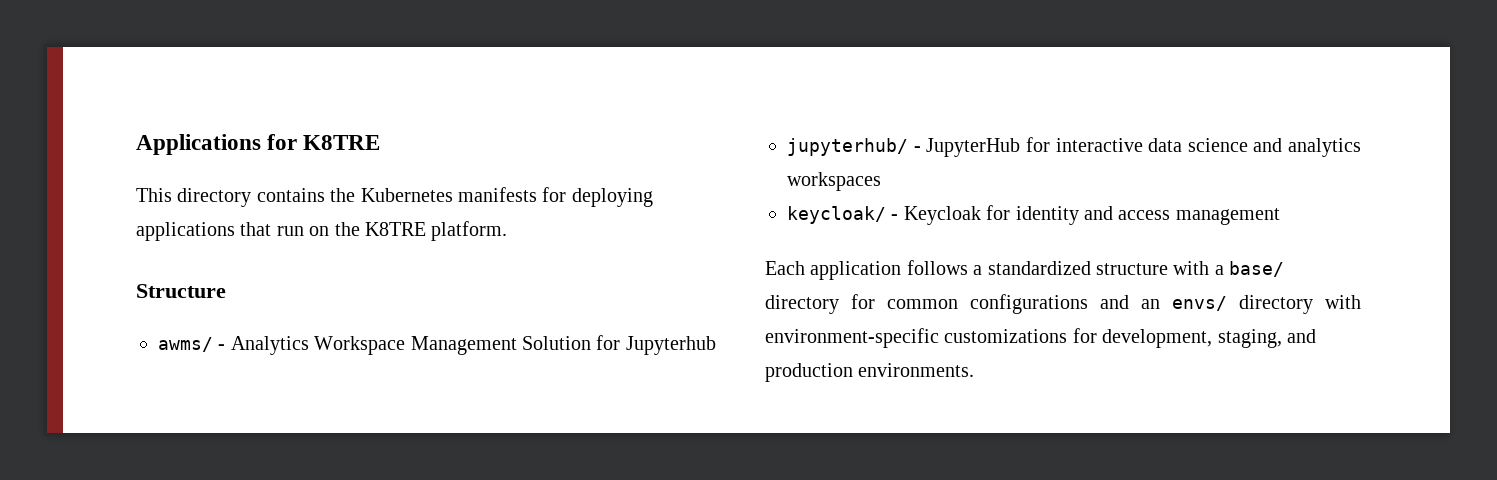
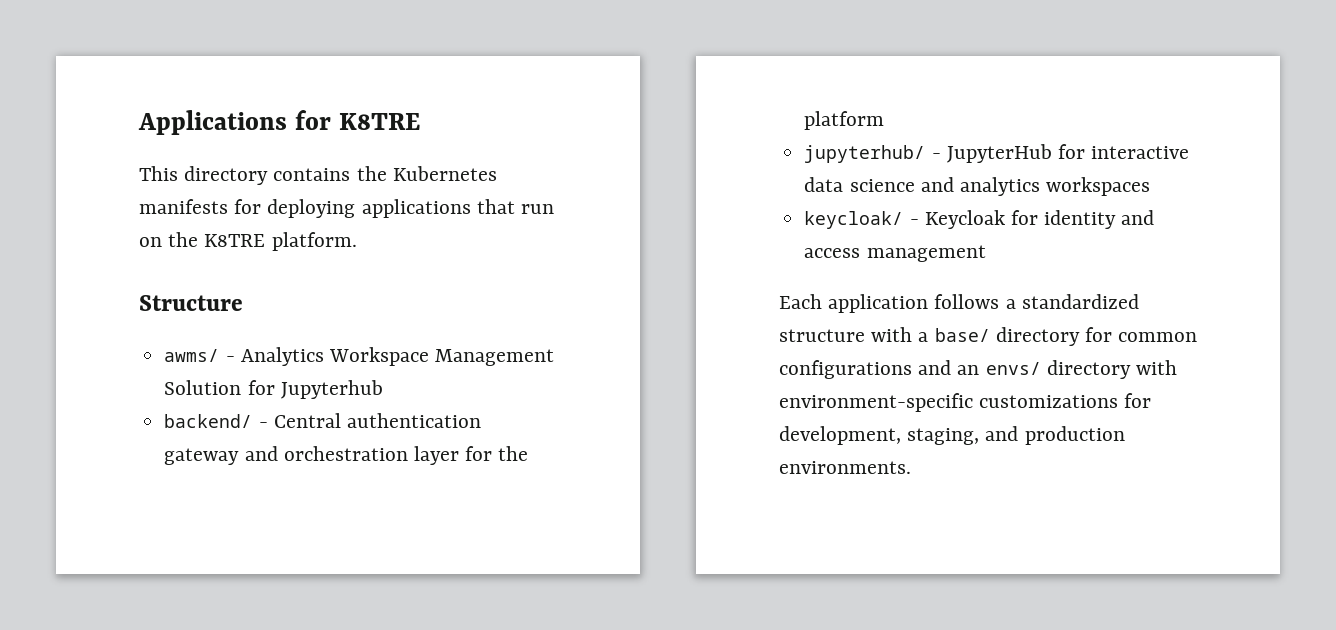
(716, 345) none -> [164,413,481,428] [164,446,529,465] [804,111,885,130] // backend/ - Central authentication gateway and orchestration layer for the platform

